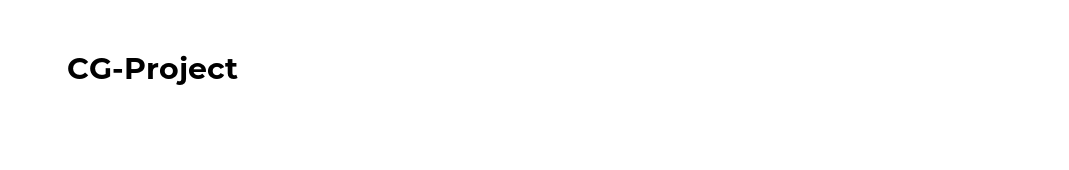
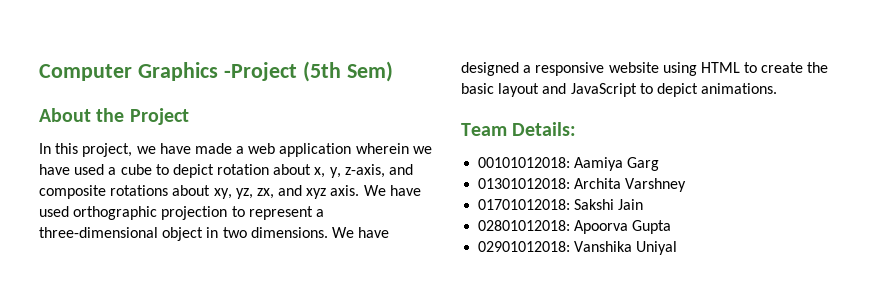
[67,55,238,85] CG-Project -> [39,61,393,82] [39,108,189,125] [39,143,432,157] [39,164,414,178] [39,185,421,199] [39,206,324,220] [39,227,390,241] [461,62,829,76] [461,83,778,97] [461,122,577,136] [478,157,660,171] [478,178,687,192] [478,199,644,210] [478,220,672,234] [478,241,678,255] Computer Graphics -Project (5th Sem) // About the Project // In this project, we have made a web application wherein we have used a cube to depict rotation about x, y, z-axis, and composite rotations about xy, yz, zx, and xyz axis. We have used orthographic projection to represent a three-dimensional object in two dimensions. We have designed a responsive website using HTML to create the basic layout and JavaScript to depict animations. // Team Details: // 00101012018: Aamiya Garg // 01301012018: Archita Varshney // 01701012018: Sakshi Jain // 02801012018: Apoorva Gupta // 02901012018: Vanshika Uniyal

